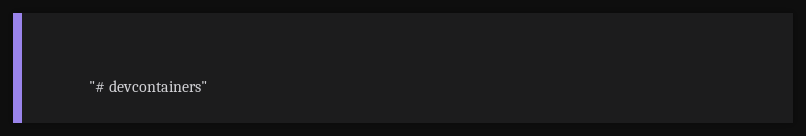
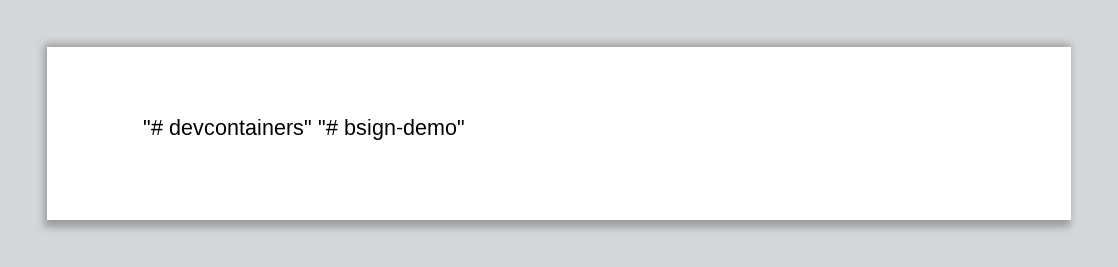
(208, 86) none -> [318,119,465,140] "# bsign-demo"

